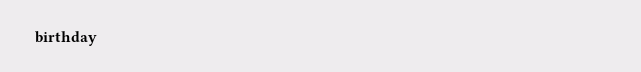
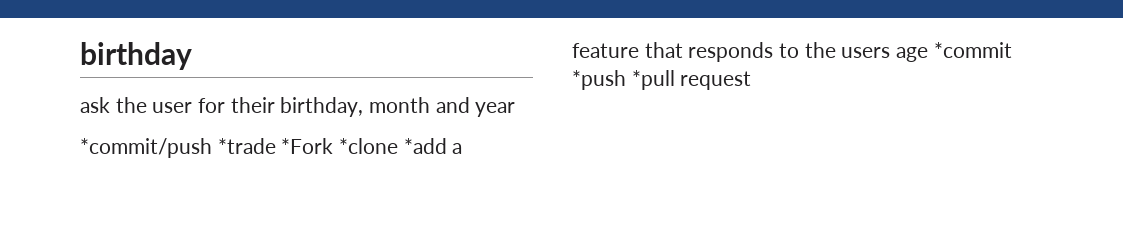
(97, 38) none -> [80,97,516,117] [80,138,463,158] [572,42,1012,62] [572,70,752,90] // ask the user for their birthday, month and year // *commit/push *trade *Fork *clone *add a feature that responds to the users age *commit *push *pull request

